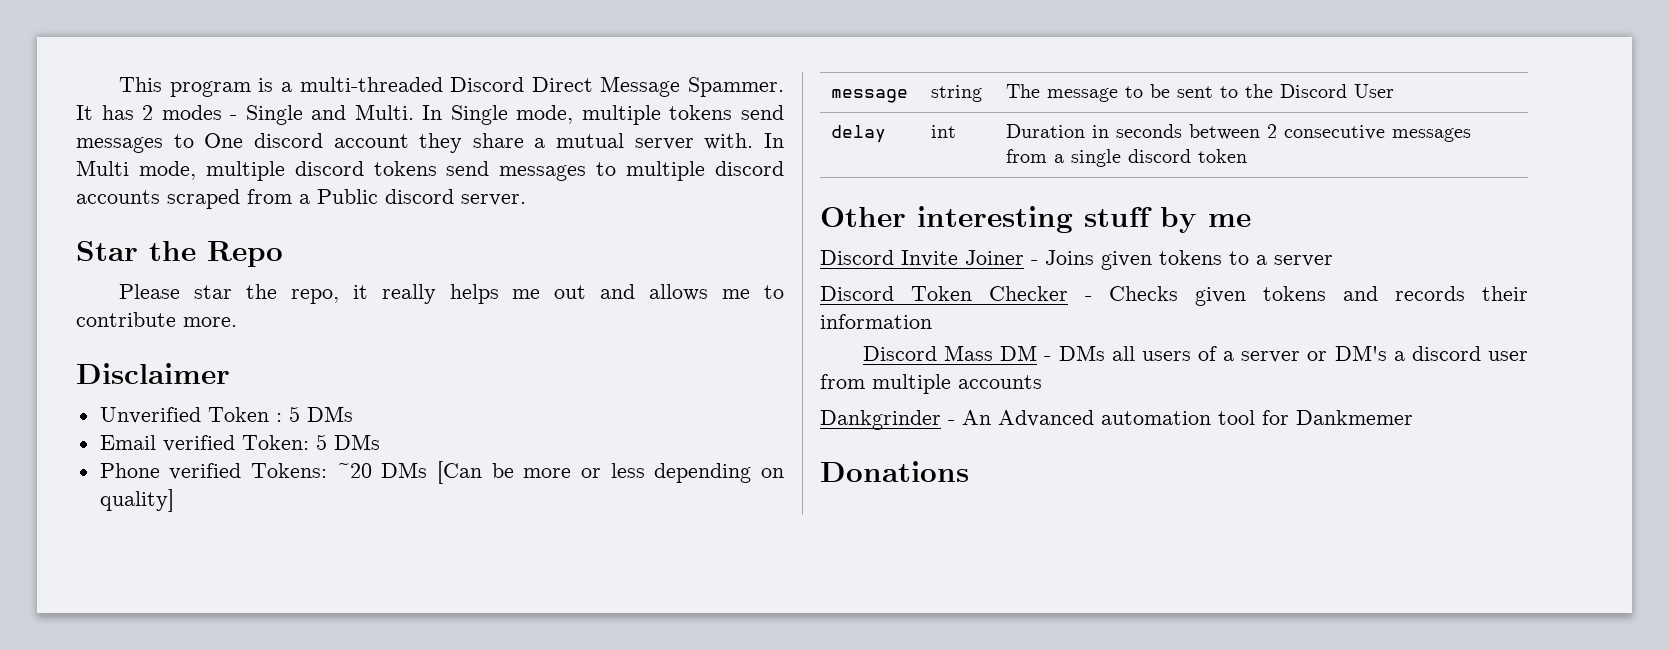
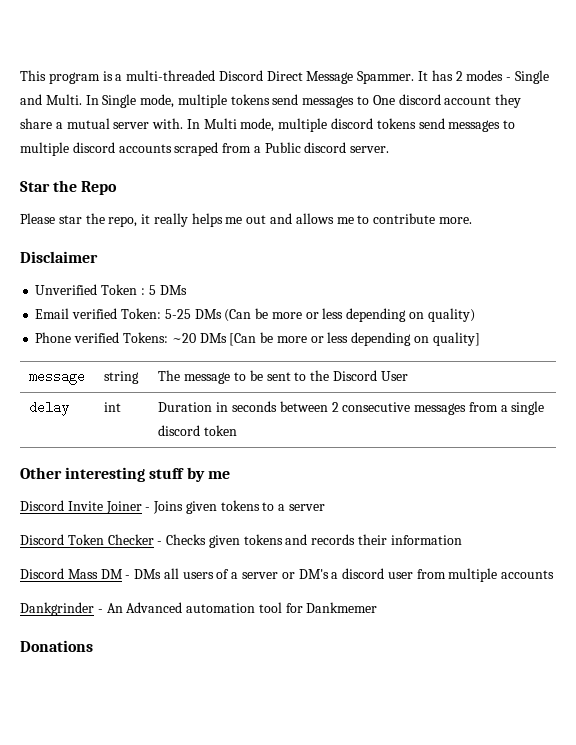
[315,434,380,450] 5 DMs -> [164,308,475,322] 5-25 DMs (Can be more or less depending on quality)

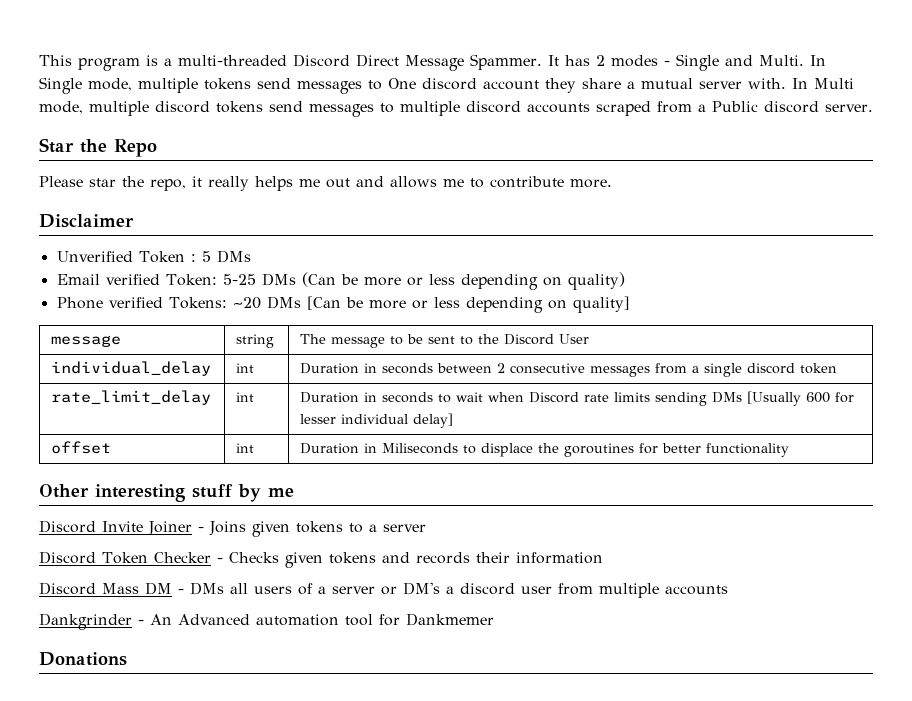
[29,401,70,416] delay -> [51,361,212,376] individual_delay
(238, 430) none -> [51,390,212,405] [236,392,255,402] [300,391,855,406] [300,413,454,428] [51,441,112,454] [236,443,255,453] [300,443,790,457] // rate_limit_delay | int | Duration in seconds to wait when Discord rate limits sending DMs [Usually 600 for lesser individual delay] // offset | int | Duration in Miliseconds to displace the goroutines for better functionality

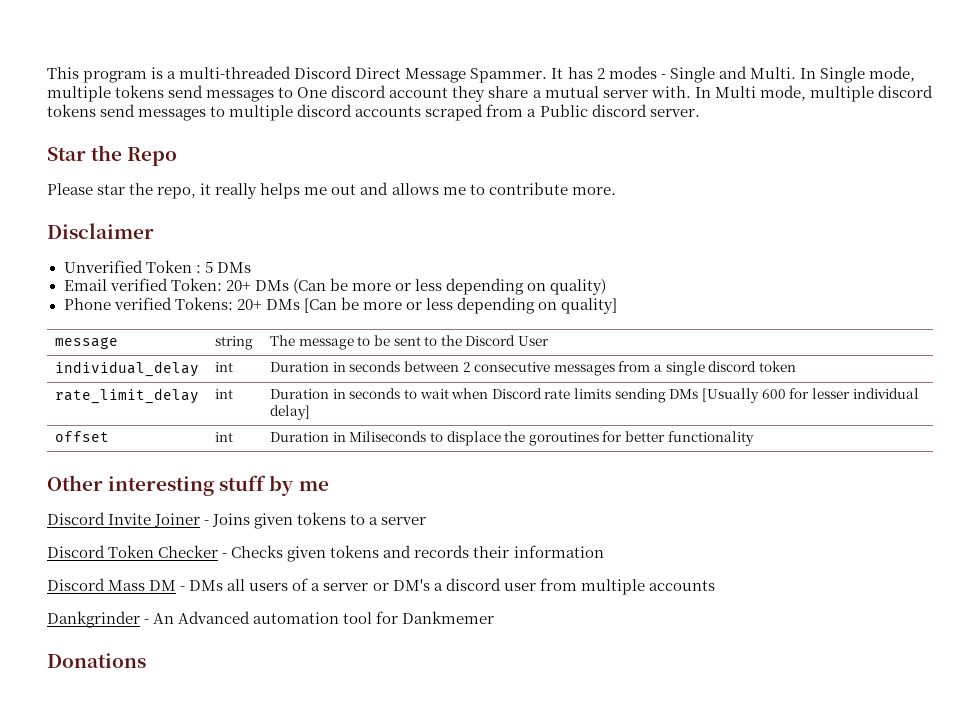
[222,274,256,285] 5-25 -> [225,280,251,291] 20+
[232,297,261,309] ~20 -> [236,299,262,310] 20+

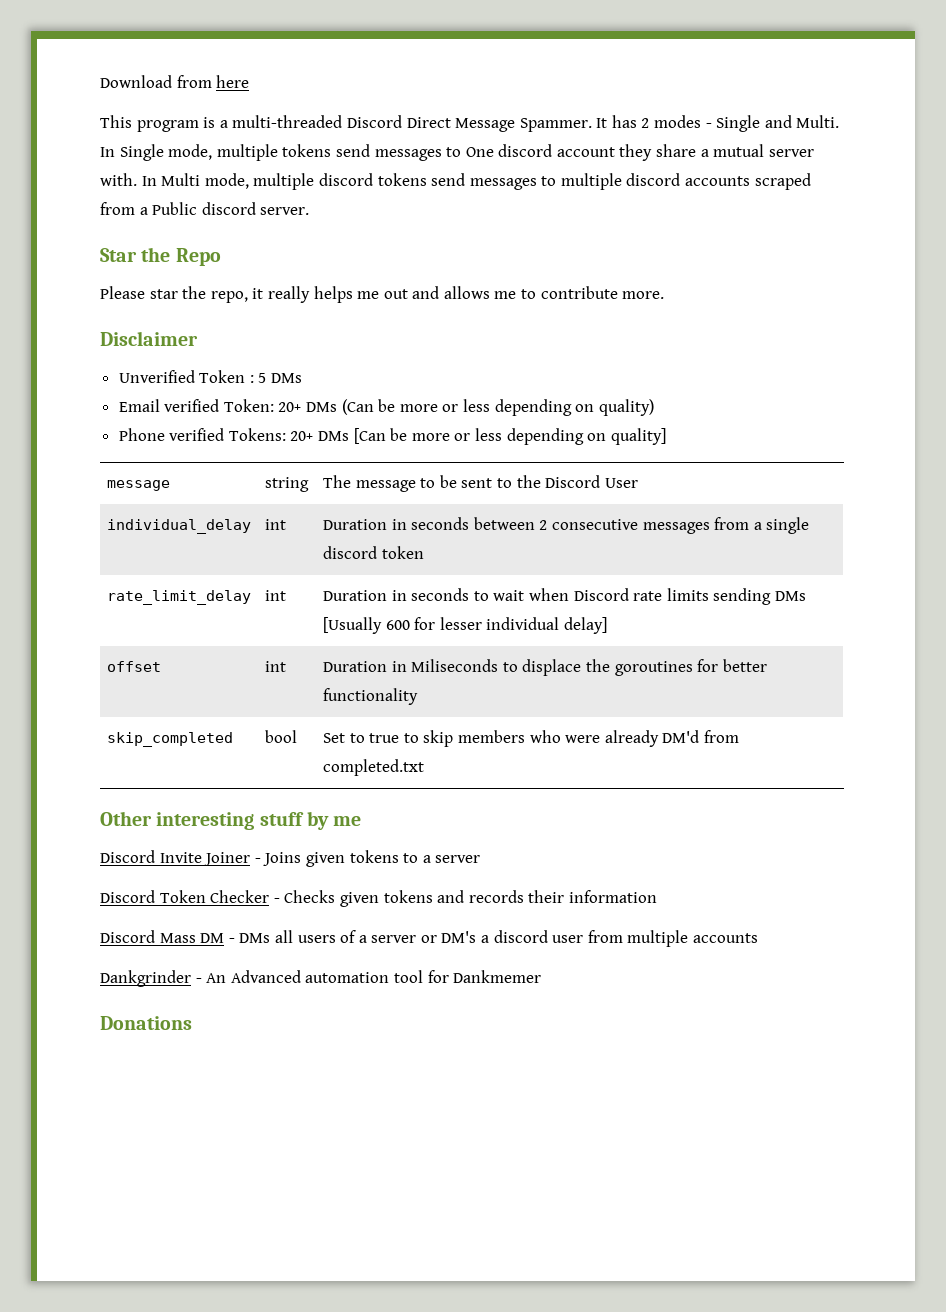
(47, 73) none -> [100,75,250,88] Download from here //
(754, 438) none -> [106,732,233,747] [264,730,297,743] [322,730,739,747] [322,759,424,776] // skip_completed | bool | Set to true to skip members who were already DM'd from completed.txt

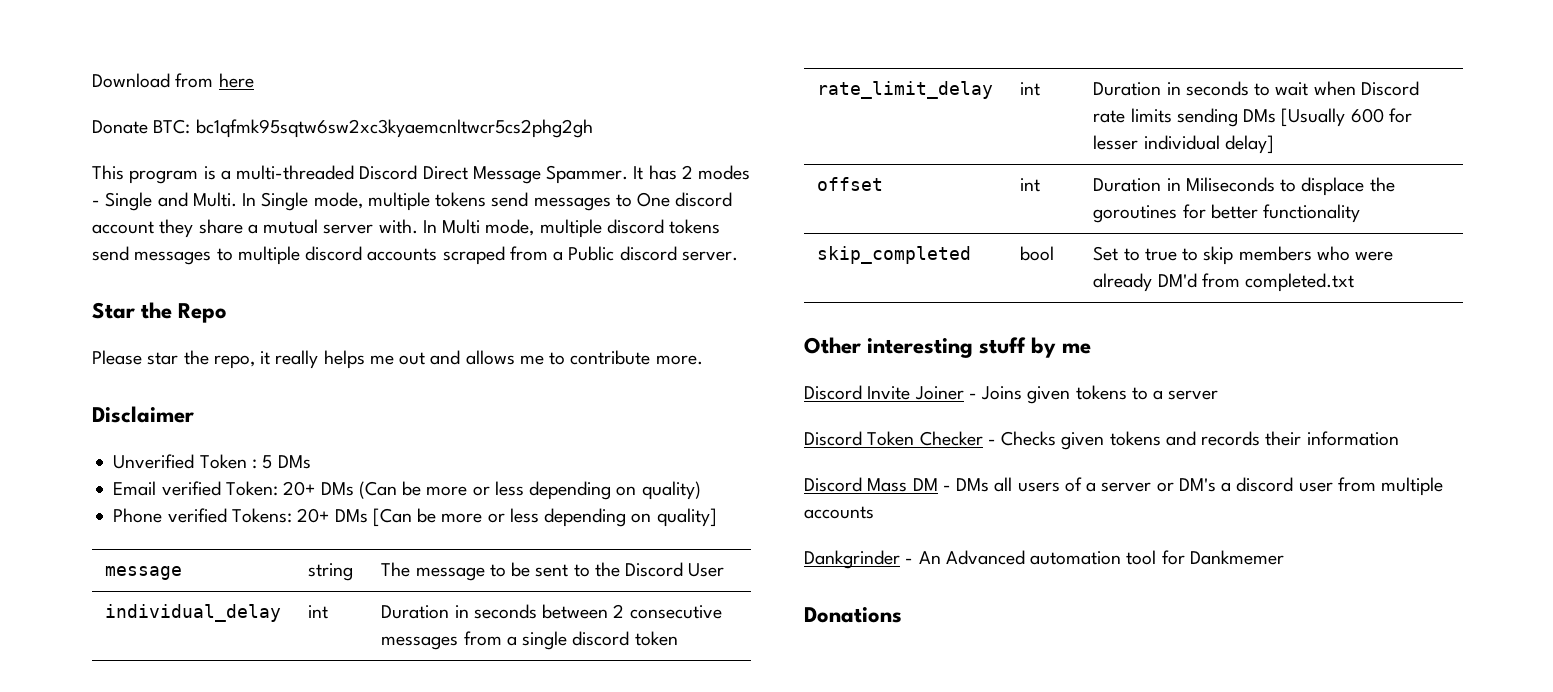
(250, 81) none -> [92,119,593,138] // Donate BTC: bc1qfmk95sqtw6sw2xc3kyaemcnltwcr5cs2phg2gh

